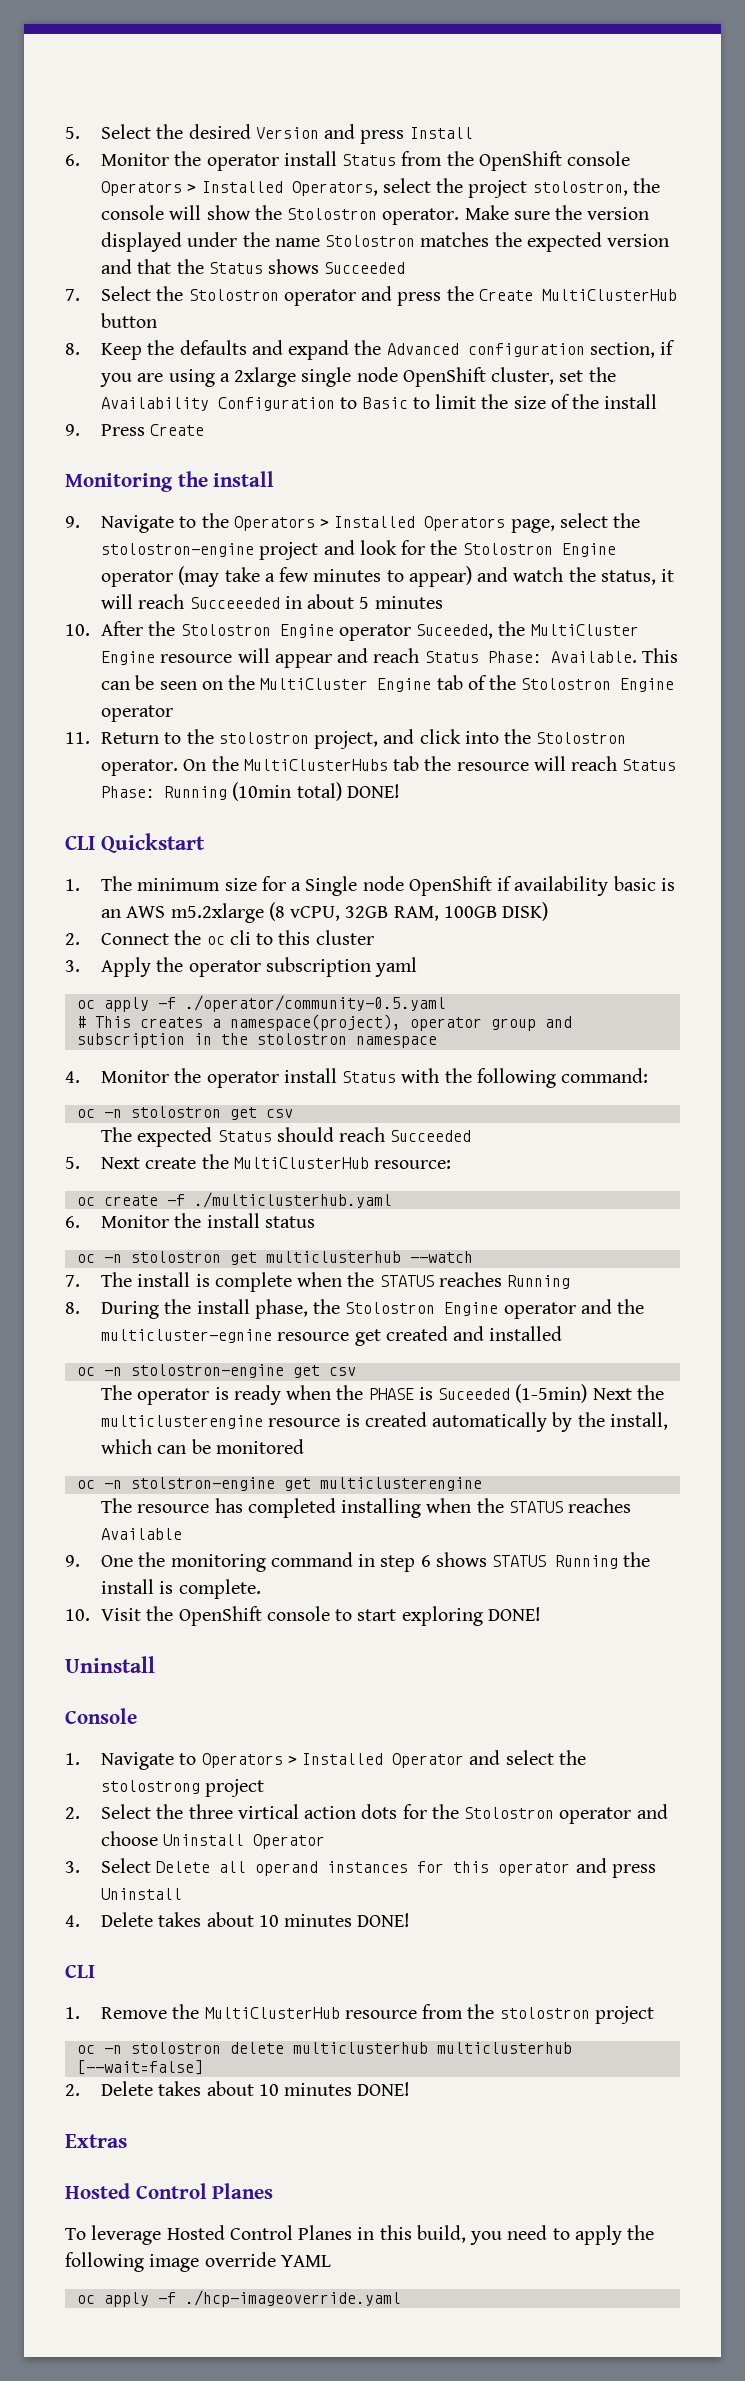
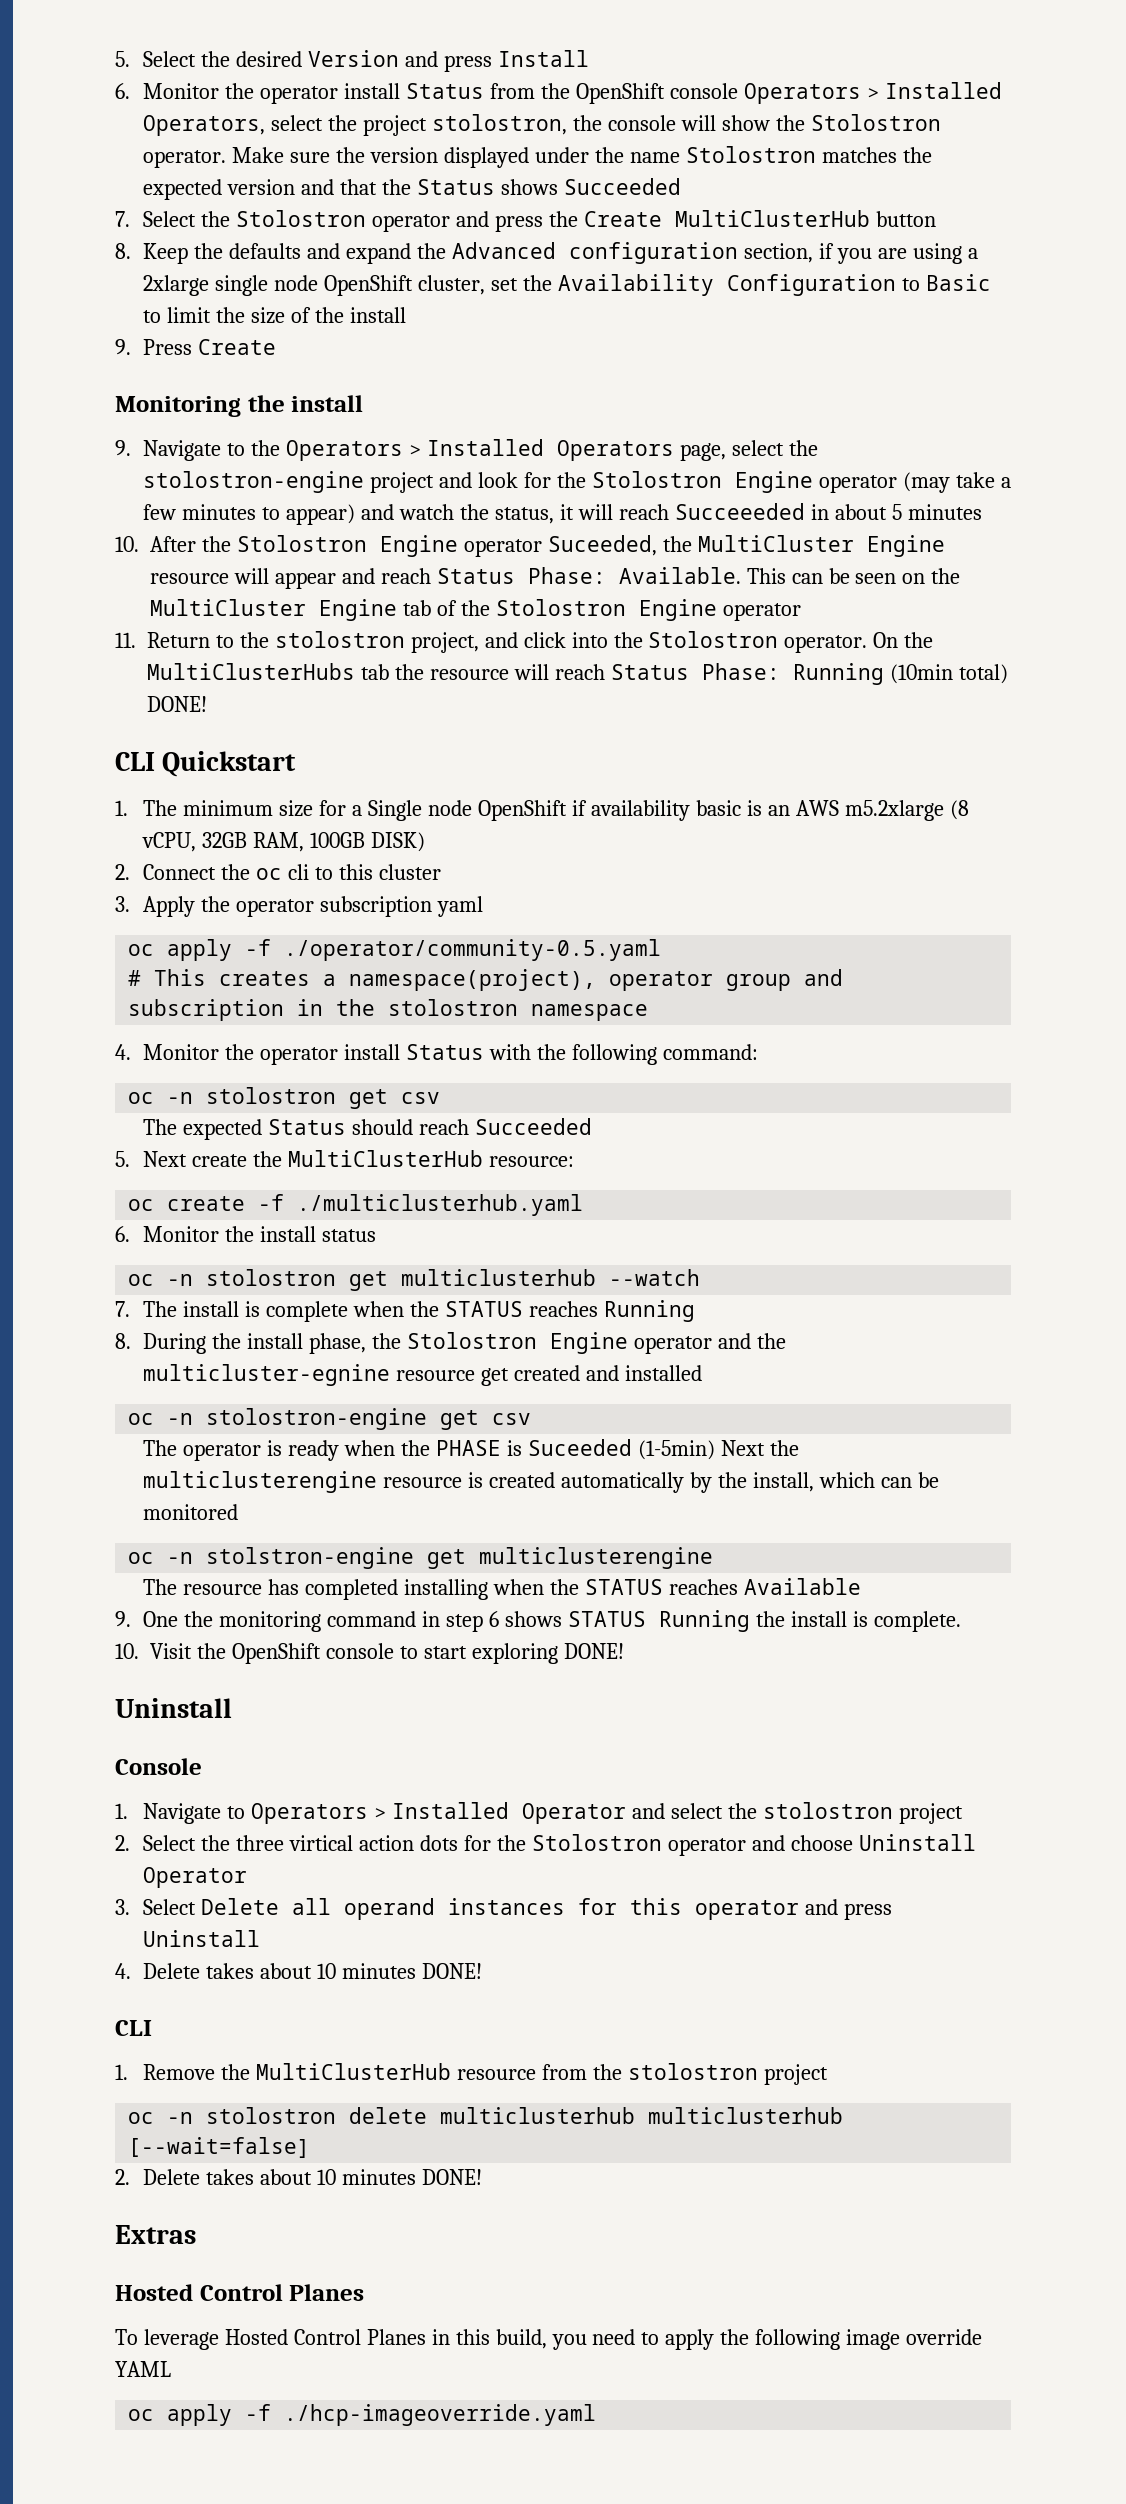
[101,1780,201,1794] stolostrong -> [762,1802,893,1819] stolostron

